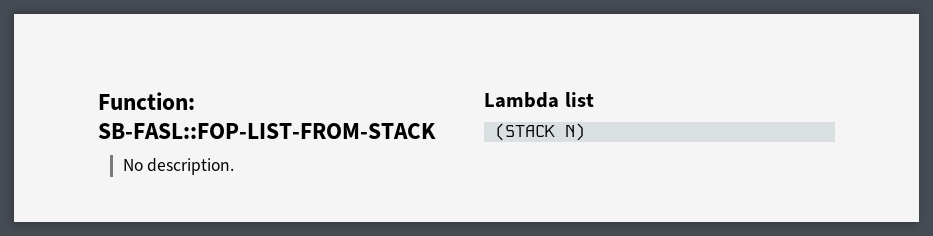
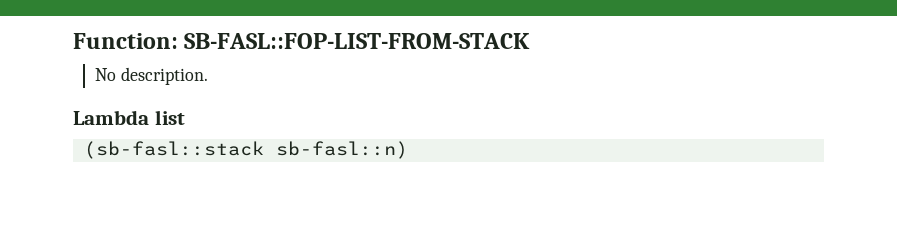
[494,123,585,141] (STACK N) -> [83,141,408,159] (sb-fasl::stack sb-fasl::n)

